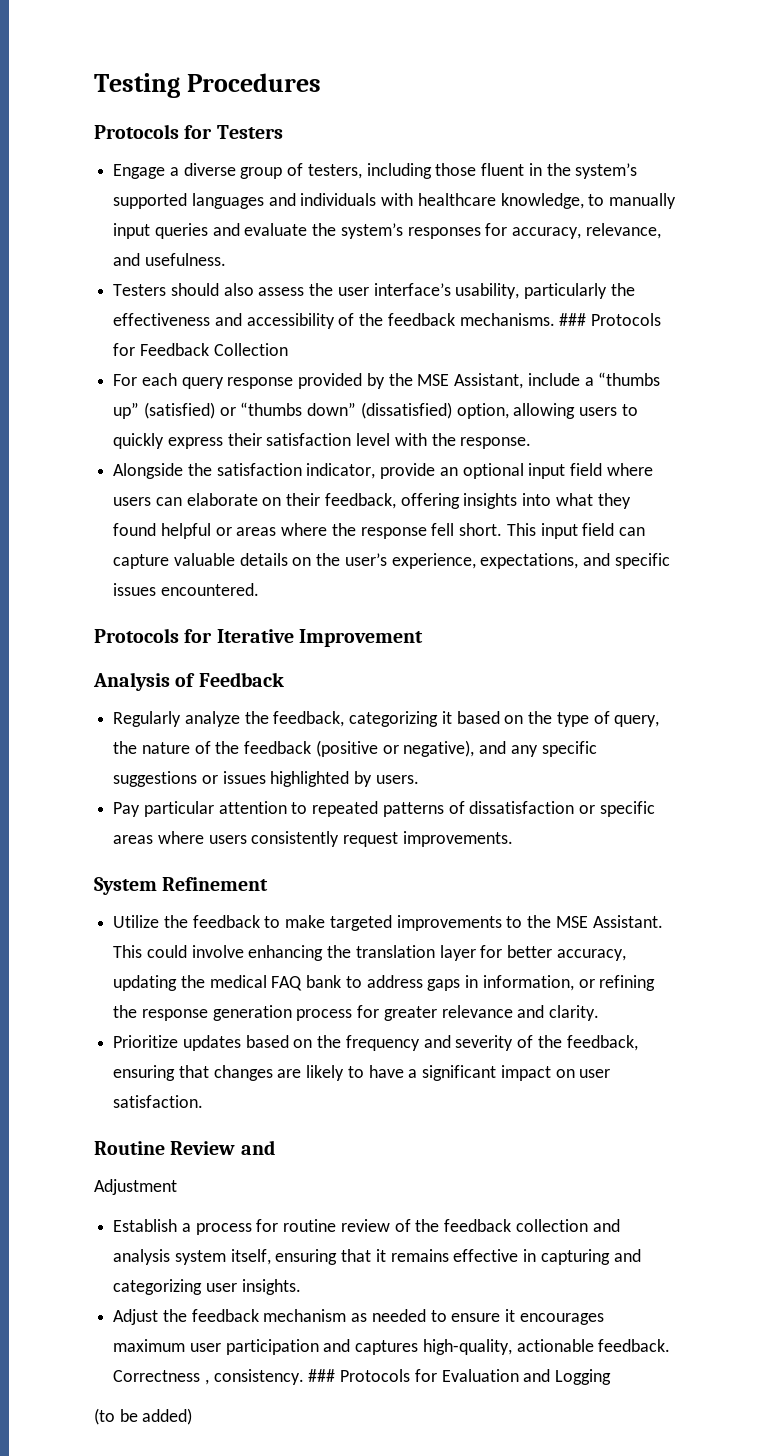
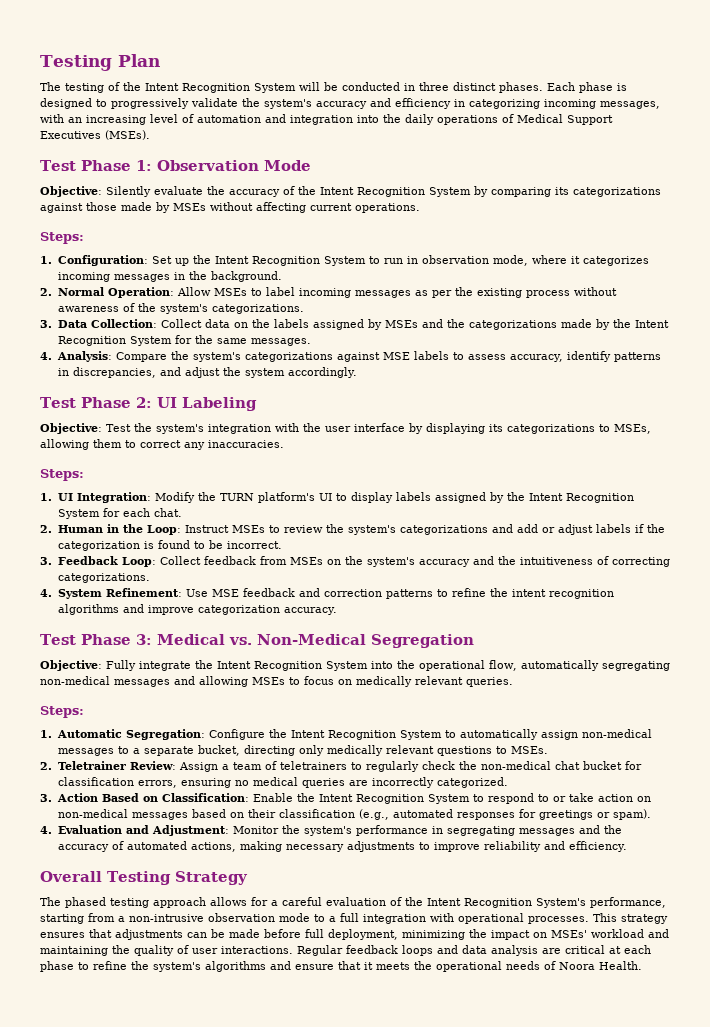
[94,73,322,98] [94,124,283,139] [113,163,638,179] [113,193,677,209] [113,223,661,239] [113,253,226,266] [113,283,635,299] [113,313,662,329] [113,343,288,356] [113,372,661,389] [113,402,638,419] [113,433,532,449] [113,463,653,479] [113,493,631,509] [113,523,645,539] [113,553,670,569] [113,583,259,596] [94,628,423,647] [93,672,284,691] [113,711,660,727] [113,740,597,757] [113,771,419,787] [113,801,655,817] [113,831,513,847] [94,877,269,895] [113,915,663,931] [113,945,626,961] [113,975,656,991] [113,1005,600,1021] [113,1035,638,1051] [113,1065,611,1081] [113,1095,204,1108] [94,1140,275,1155] [94,1179,177,1195] [113,1219,620,1235] [113,1249,641,1265] [113,1279,301,1295] [113,1309,604,1325] [113,1339,671,1355] [113,1369,612,1385] [94,1408,193,1425] Testing Procedures // Protocols for Testers // Engage a diverse group of testers, including those fluent in the system’s supported languages and individuals with healthcare knowledge, to manually input queries and evaluate the system’s responses for accuracy, relevance, and usefulness. // Testers should also assess the user interface’s usability, particularly the effectiveness and accessibility of the feedback mechanisms. ### Protocols for Feedback Collection // For each query response provided by the MSE Assistant, include a “thumbs up” (satisfied) or “thumbs down” (dissatisfied) option, allowing users to quickly express their satisfaction level with the response. // Alongside the satisfaction indicator, provide an optional input field where users can elaborate on their feedback, offering insights into what they found helpful or areas where the response fell short. This input field can capture valuable details on the user’s experience, expectations, and specific issues encountered. // Protocols for Iterative Improvement // Analysis of Feedback // Regularly analyze the feedback, categorizing it based on the type of query, the nature of the feedback (positive or negative), and any specific suggestions or issues highlighted by users. // Pay particular attention to repeated patterns of dissatisfaction or specific areas where users consistently request improvements. // System Refinement // Utilize the feedback to make targeted improvements to the MSE Assistant. This could involve enhancing the translation layer for better accuracy, updating the medical FAQ bank to address gaps in information, or refining the response generation process for greater relevance and clarity. // Prioritize updates based on the frequency and severity of the feedback, ensuring that changes are likely to have a significant impact on user satisfaction. // Routine Review and // Adjustment // Establish a process for routine review of the feedback collection and analysis system itself, ensuring that it remains effective in capturing and categorizing user insights. // Adjust the feedback mechanism as needed to ensure it encourages maximum user participation and captures high-quality, actionable feedback. Correctness , consistency. ### Protocols for Evaluation and Logging // (to be added) -> [40,54,160,71] [40,82,627,93] [40,98,660,109] [40,114,613,125] [40,130,150,140] [40,160,311,171] [40,186,661,197] [40,202,420,213] [40,232,84,244] [40,255,649,266] [57,271,282,282] [40,287,617,298] [57,303,304,314] [40,319,669,330] [57,335,311,346] [40,351,662,362] [57,367,358,378] [40,397,257,411] [40,423,651,434] [40,439,284,450] [40,469,84,481] [40,492,634,503] [57,508,182,519] [40,524,665,535] [57,540,282,551] [40,556,670,567] [57,573,150,583] [40,588,614,599] [57,604,338,615] [40,634,474,648] [40,660,670,671] [40,676,513,687] [40,706,84,718] [40,729,652,740] [57,745,548,756] [40,761,643,772] [57,777,508,788] [40,793,651,804] [57,809,651,820] [40,825,622,836] [57,841,628,852] [40,871,248,885] [40,897,666,908] [40,913,668,924] [40,929,669,940] [40,945,651,956] [40,961,642,972] Testing Plan // The testing of the Intent Recognition System will be conducted in three distinct phases. Each phase is designed to progressively validate the system's accuracy and efficiency in categorizing incoming messages, with an increasing level of automation and integration into the daily operations of Medical Support Executives (MSEs). // Test Phase 1: Observation Mode // Objective: Silently evaluate the accuracy of the Intent Recognition System by comparing its categorizations against those made by MSEs without affecting current operations. // Steps: // 1. Configuration: Set up the Intent Recognition System to run in observation mode, where it categorizes incoming messages in the background. // 2. Normal Operation: Allow MSEs to label incoming messages as per the existing process without awareness of the system's categorizations. // 3. Data Collection: Collect data on the labels assigned by MSEs and the categorizations made by the Intent Recognition System for the same messages. // 4. Analysis: Compare the system's categorizations against MSE labels to assess accuracy, identify patterns in discrepancies, and adjust the system accordingly. // Test Phase 2: UI Labeling // Objective: Test the system's integration with the user interface by displaying its categorizations to MSEs, allowing them to correct any inaccuracies. // Steps: // 1. UI Integration: Modify the TURN platform's UI to display labels assigned by the Intent Recognition System for each chat. // 2. Human in the Loop: Instruct MSEs to review the system's categorizations and add or adjust labels if the categorization is found to be incorrect. // 3. Feedback Loop: Collect feedback from MSEs on the system's accuracy and the intuitiveness of correcting categorizations. // 4. System Refinement: Use MSE feedback and correction patterns to refine the intent recognition algorithms and improve categorization accuracy. // Test Phase 3: Medical vs. Non-Medical Segregation // Objective: Fully integrate the Intent Recognition System into the operational flow, automatically segregating non-medical messages and allowing MSEs to focus on medically relevant queries. // Steps: // 1. Automatic Segregation: Configure the Intent Recognition System to automatically assign non-medical messages to a separate bucket, directing only medically relevant questions to MSEs. // 2. Teletrainer Review: Assign a team of teletrainers to regularly check the non-medical chat bucket for classification errors, ensuring no medical queries are incorrectly categorized. // 3. Action Based on Classification: Enable the Intent Recognition System to respond to or take action on non-medical messages based on their classification (e.g., automated responses for greetings or spam). // 4. Evaluation and Adjustment: Monitor the system's performance in segregating messages and the accuracy of automated actions, making necessary adjustments to improve reliability and efficiency. // Overall Testing Strategy // The phased testing approach allows for a careful evaluation of the Intent Recognition System's performance, starting from a non-intrusive observation mode to a full integration with operational processes. This strategy ensures that adjustments can be made before full deployment, minimizing the impact on MSEs' workload and maintaining the quality of user interactions. Regular feedback loops and data analysis are critical at each phase to refine the system's algorithms and ensure that it meets the operational needs of Noora Health.

